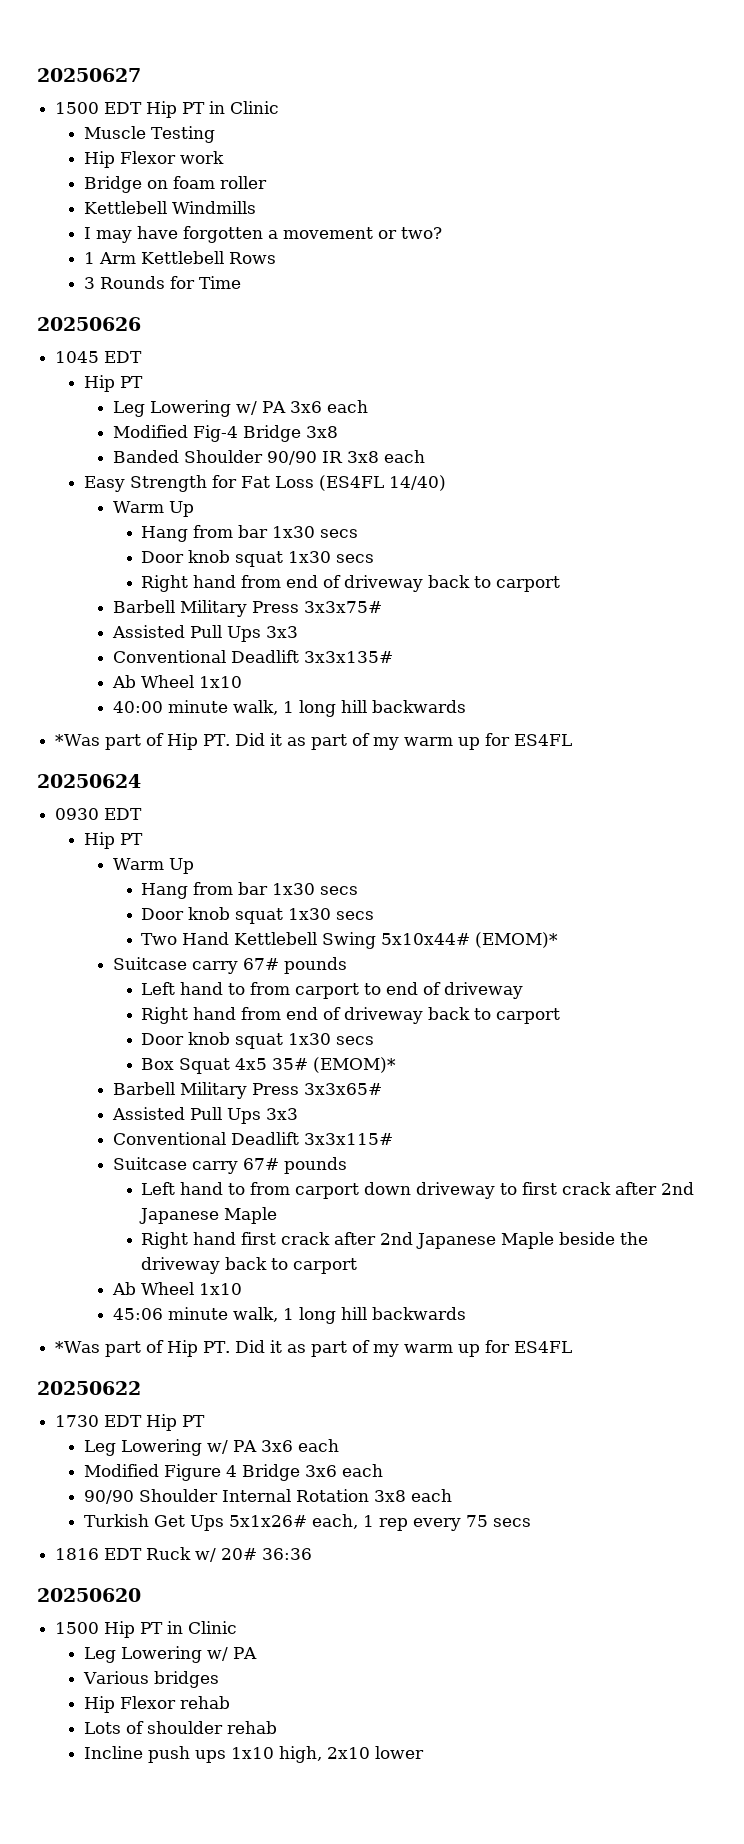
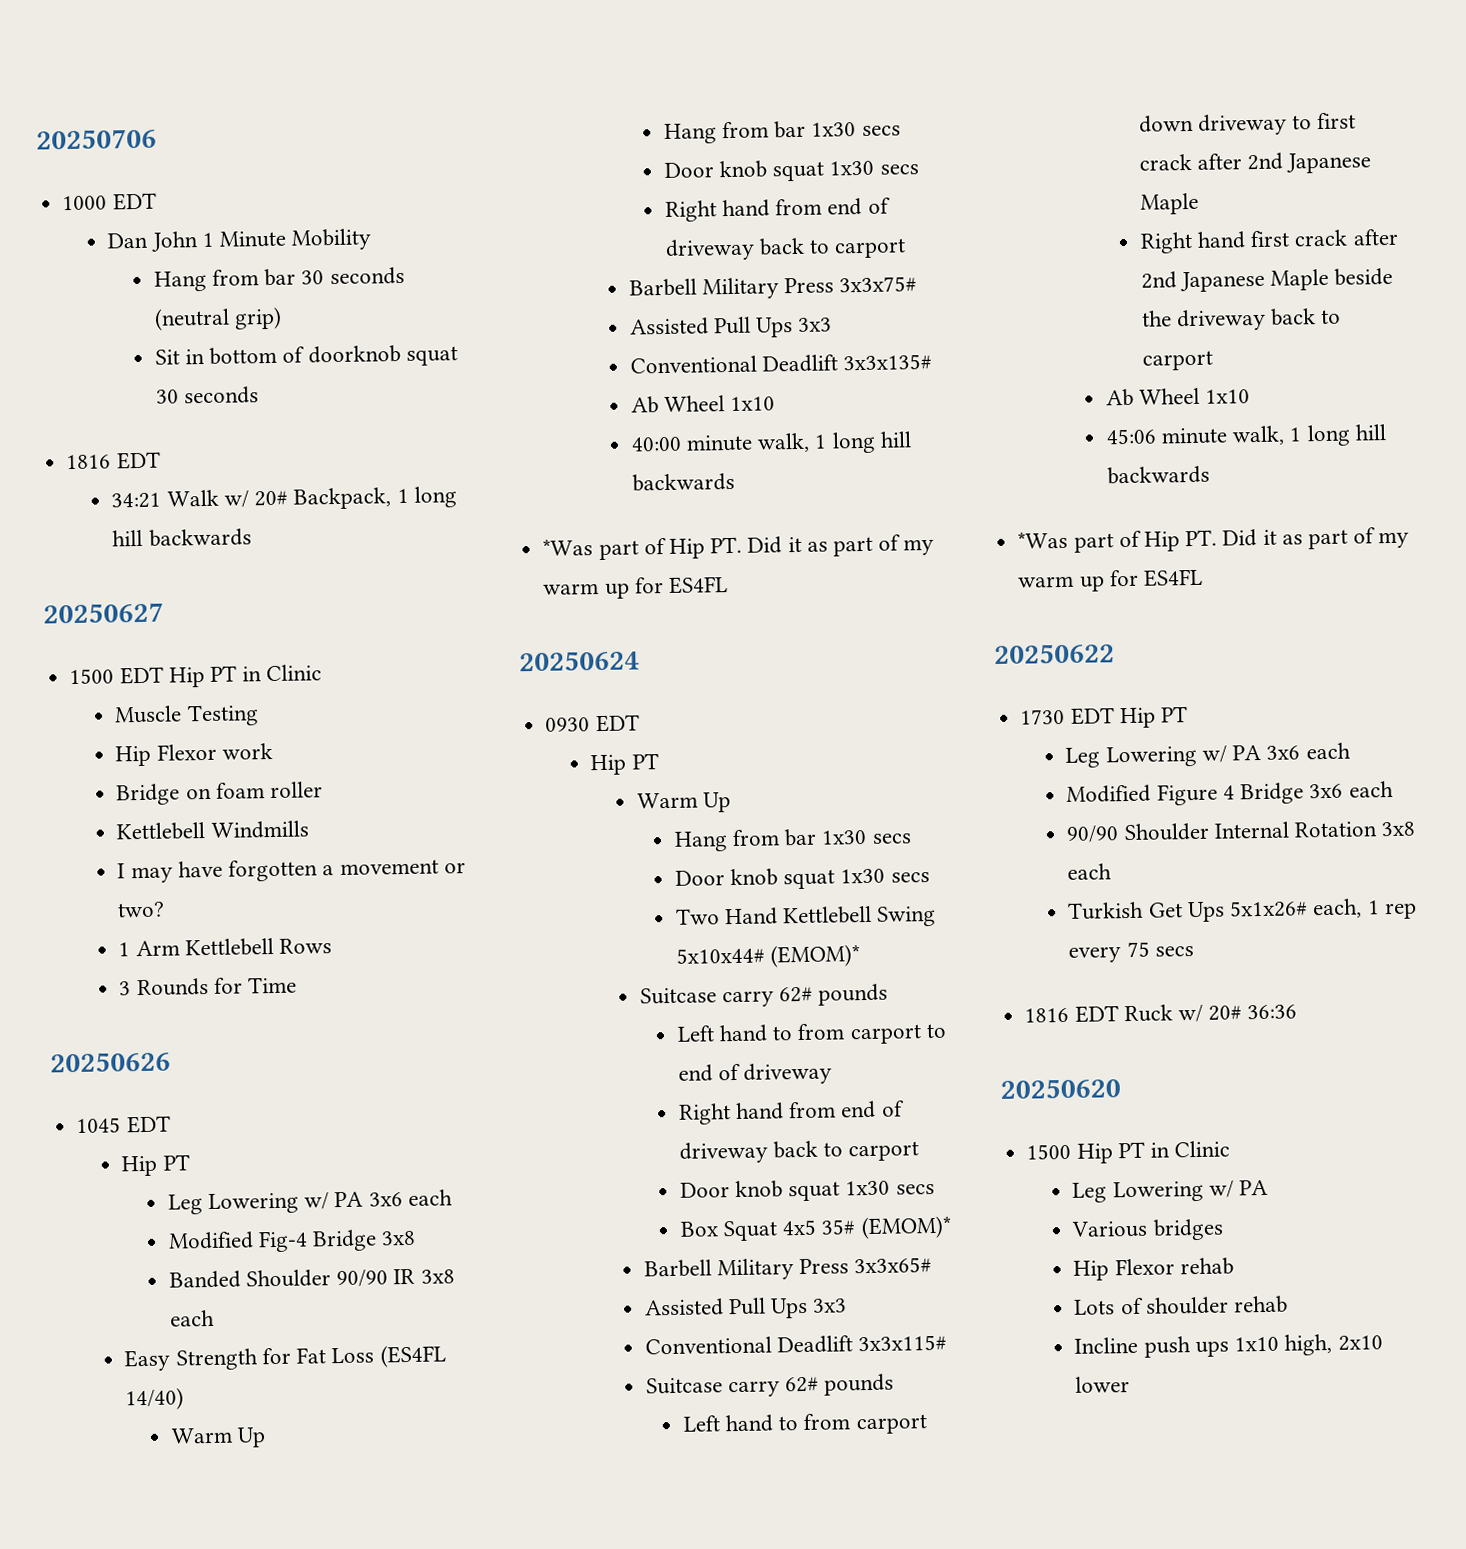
(37, 75) none -> [36,128,157,150] [62,192,157,211] [107,228,372,252] [153,266,405,292] [153,306,282,331] [154,345,458,366] [155,386,259,405] [66,451,161,470] [111,486,457,510] [112,528,252,547] 20250706 // 1000 EDT // Dan John 1 Minute Mobility // Hang from bar 30 seconds (neutral grip) // Sit in bottom of doorknob squat 30 seconds // 1816 EDT // 34:21 Walk w/ 20# Backpack, 1 long hill backwards //
[242,958,279,970] 67# -> [779,986,814,1003] 62#
[242,1158,279,1170] 67# -> [785,1376,820,1393] 62#

